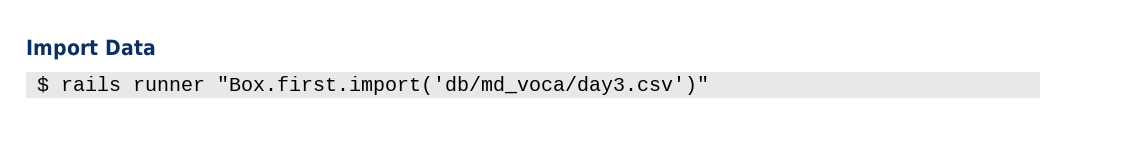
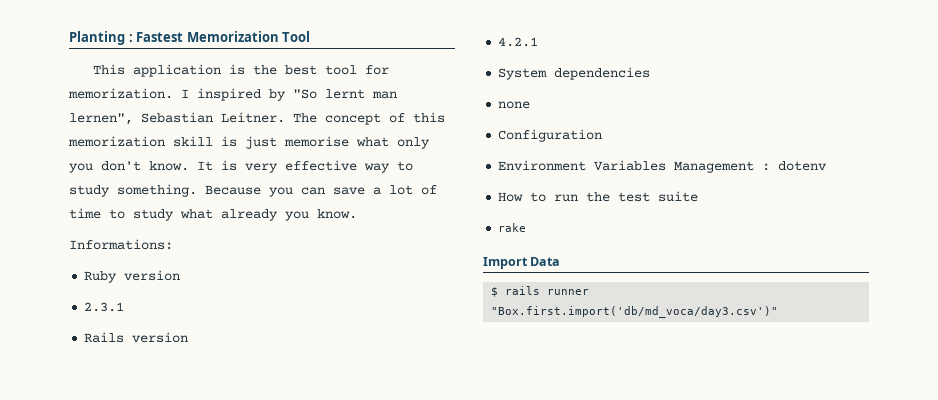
(26, 49) none -> [69,31,311,45] [93,64,390,77] [68,88,397,101] [69,112,445,125] [68,136,430,149] [69,160,413,173] [69,184,437,197] [69,208,357,221] [69,239,173,250] [84,270,181,283] [84,302,125,312] [84,332,189,343] [498,37,539,47] [498,67,651,80] [498,101,531,109] [498,129,603,142] [498,160,828,173] [498,191,699,202] [498,223,527,232] Planting : Fastest Memorization Tool // This application is the best tool for memorization. I inspired by "So lernt man lernen", Sebastian Leitner. The concept of this memorization skill is just memorise what only you don't know. It is very effective way to study something. Because you can save a lot of time to study what already you know. // Informations: // Ruby version // 2.3.1 // Rails version // 4.2.1 // System dependencies // none // Configuration // Environment Variables Management : dotenv // How to run the test suite // rake //

